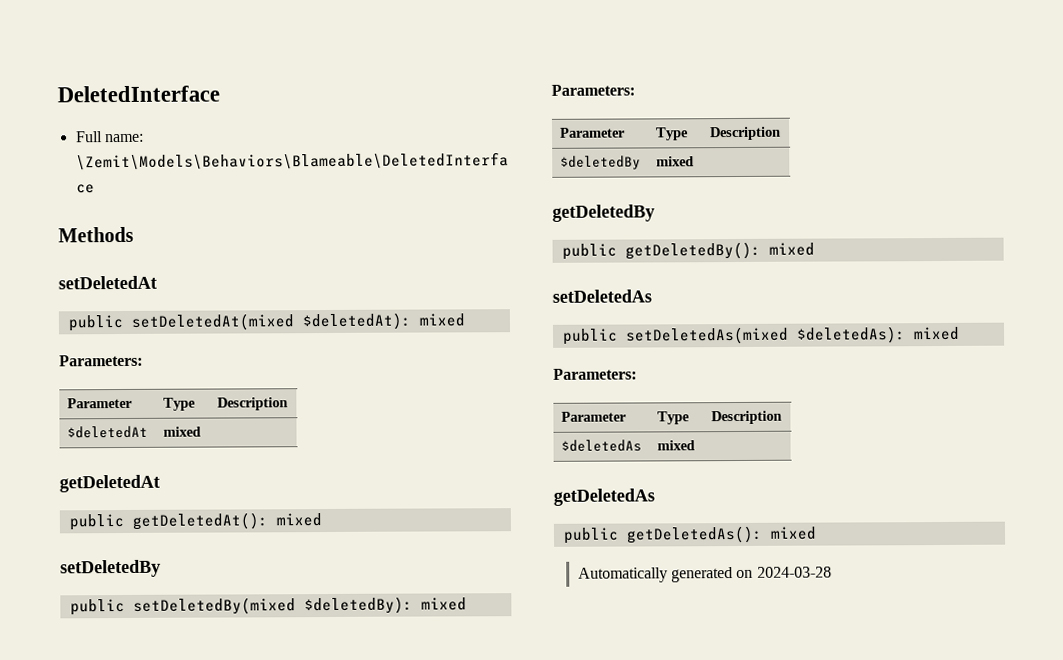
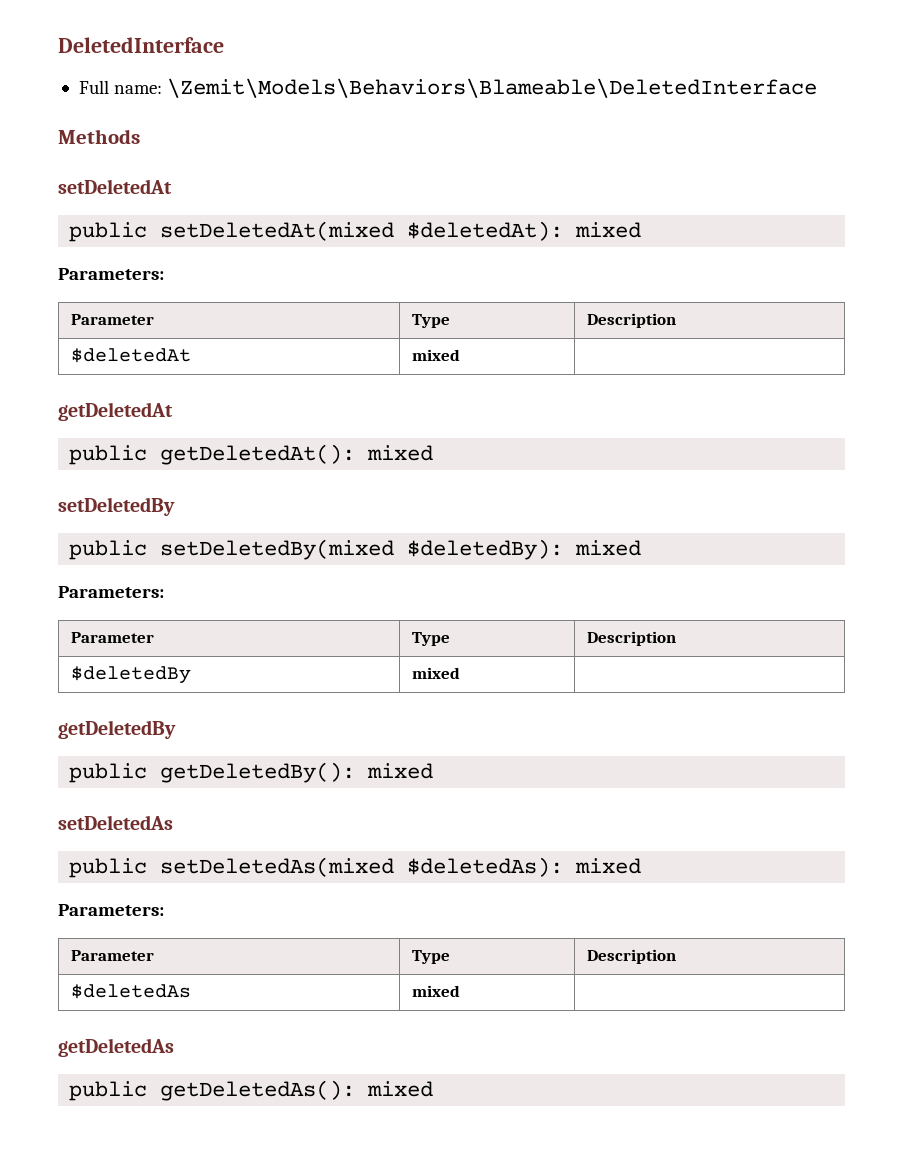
[577,566,832,583] // Automatically generated on 2024-03-28 -> (434, 1089) none

